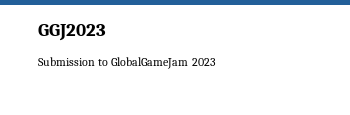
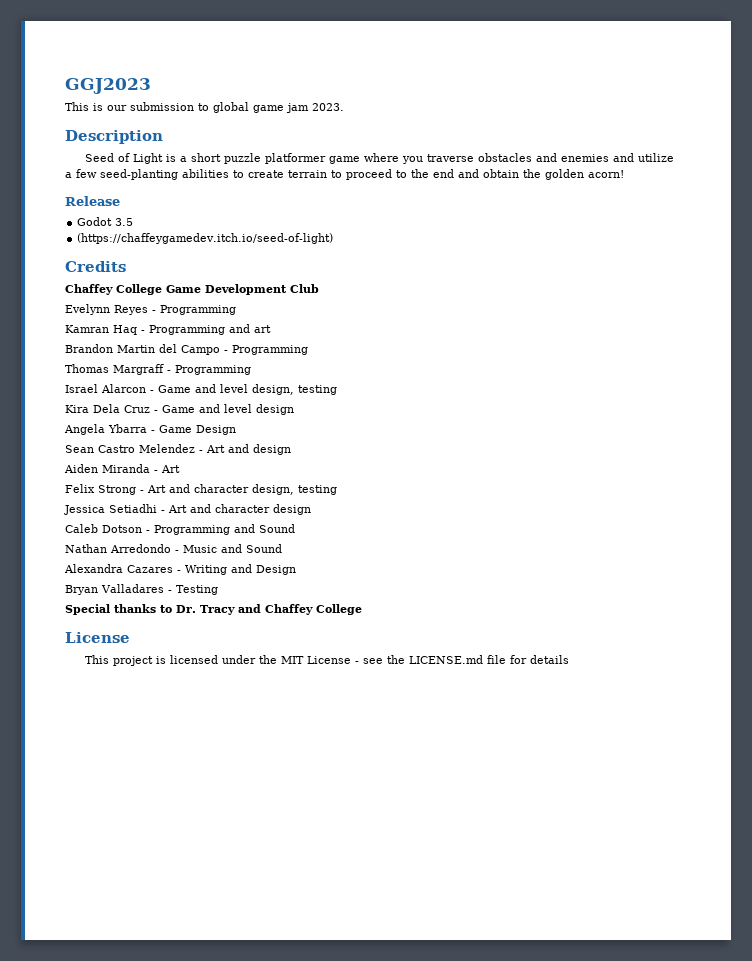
[38,57,216,69] Submission to GlobalGameJam 2023 -> [65,102,344,113] [65,130,163,144] [85,153,675,164] [65,169,624,180] [65,196,120,206] [77,217,134,226] [77,233,334,244] [65,261,126,272] [65,284,319,295] [65,304,236,315] [65,324,271,335] [65,344,308,355] [65,364,251,375] [65,384,337,395] [65,404,294,415] [64,424,236,435] [65,444,291,455] [64,464,180,473] [65,484,337,495] [64,504,311,515] [65,524,295,535] [65,544,282,553] [64,564,296,575] [65,584,218,595] [65,604,362,615] [65,632,130,643] [85,655,570,666] This is our submission to global game jam 2023. // Description // Seed of Light is a short puzzle platformer game where you traverse obstacles and enemies and utilize a few seed-planting abilities to create terrain to proceed to the end and obtain the golden acorn! // Release // Godot 3.5 // (https://chaffeygamedev.itch.io/seed-of-light) // Credits // Chaffey College Game Development Club // Evelynn Reyes - Programming // Kamran Haq - Programming and art // Brandon Martin del Campo - Programming // Thomas Margraff - Programming // Israel Alarcon - Game and level design, testing // Kira Dela Cruz - Game and level design // Angela Ybarra - Game Design // Sean Castro Melendez - Art and design // Aiden Miranda - Art // Felix Strong - Art and character design, testing // Jessica Setiadhi - Art and character design // Caleb Dotson - Programming and Sound // Nathan Arredondo - Music and Sound // Alexandra Cazares - Writing and Design // Bryan Valladares - Testing // Special thanks to Dr. Tracy and Chaffey College // License // This project is licensed under the MIT License - see the LICENSE.md file for details

